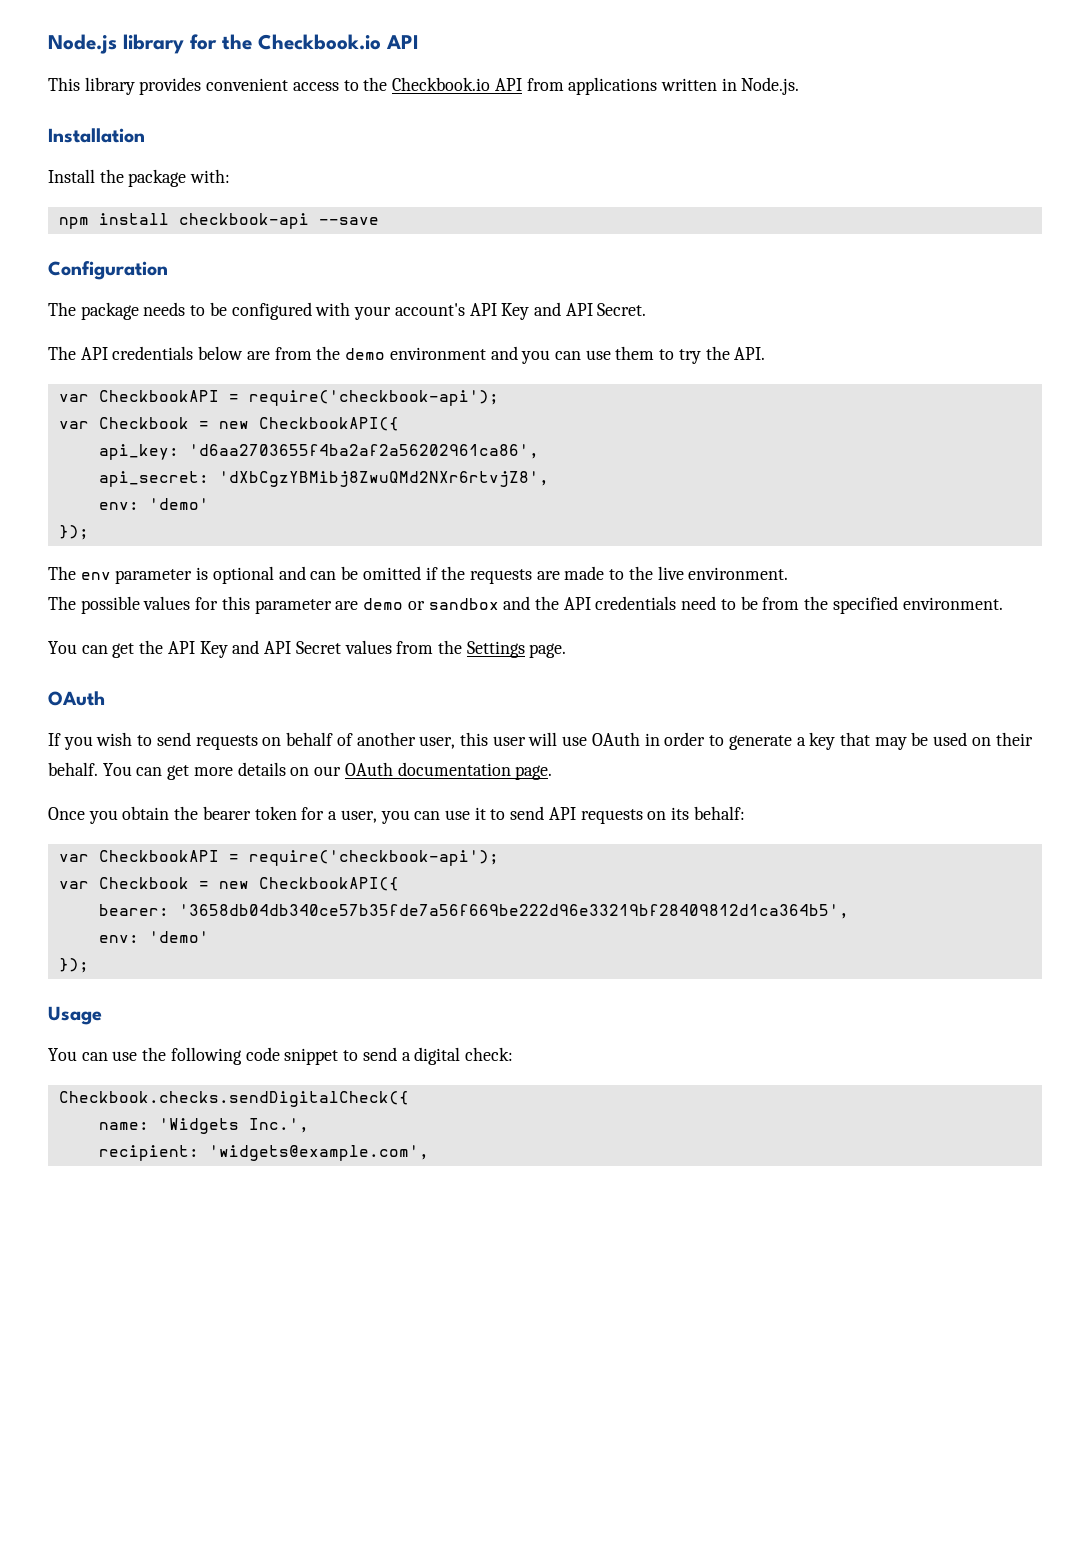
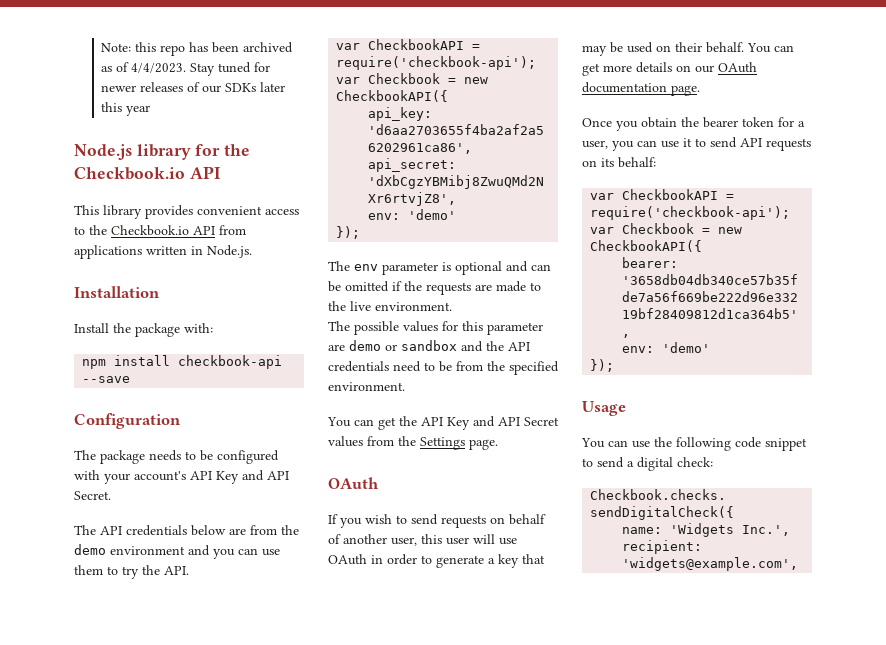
(48, 44) none -> [101,42,294,56] [101,62,271,76] [101,82,286,93] [101,102,151,116] Note: this repo has been archived as of 4/4/2023. Stay tuned for newer releases of our SDKs later this year //

